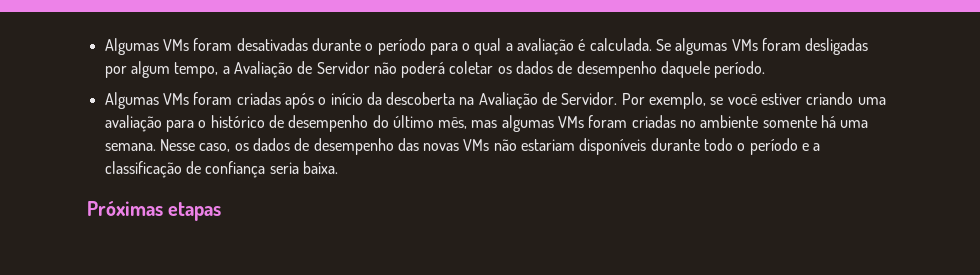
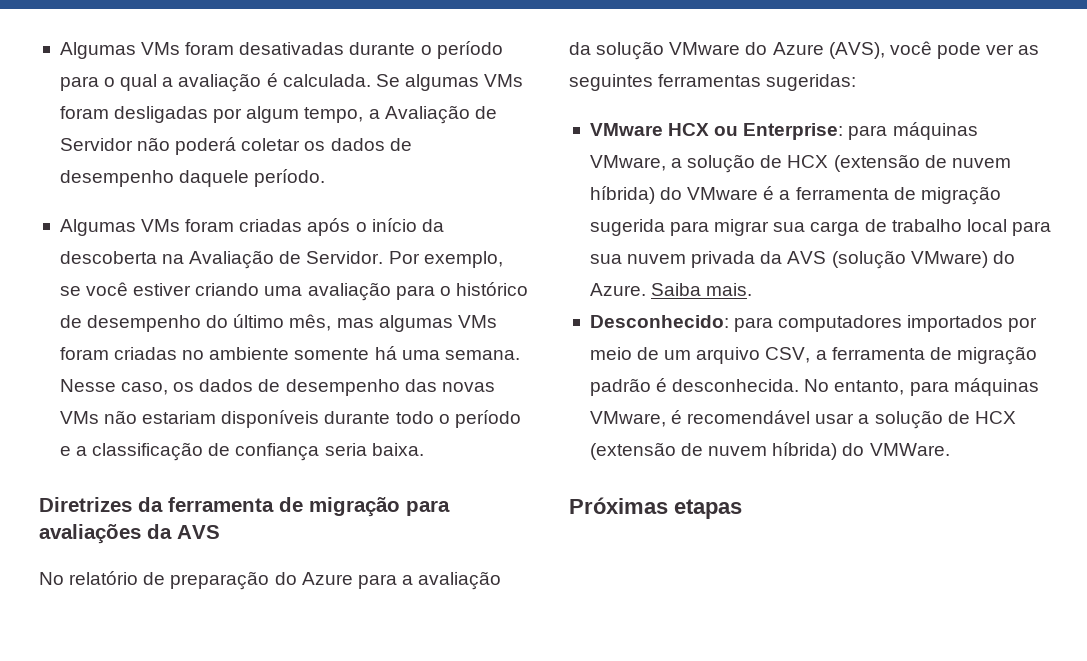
(338, 167) none -> [39,497,450,517] [39,524,220,544] [39,571,502,590] [569,41,1040,60] [569,74,857,91] [589,122,978,140] [589,154,1011,173] [589,186,1001,205] [589,219,1051,236] [589,250,1015,269] [589,283,753,296] [589,315,1038,332] [589,346,1037,365] [589,378,1039,396] [589,410,1016,429] [589,442,950,460] // Diretrizes da ferramenta de migração para avaliações da AVS // No relatório de preparação do Azure para a avaliação da solução VMware do Azure (AVS), você pode ver as seguintes ferramentas sugeridas: // VMware HCX ou Enterprise: para máquinas VMware, a solução de HCX (extensão de nuvem híbrida) do VMware é a ferramenta de migração sugerida para migrar sua carga de trabalho local para sua nuvem privada da AVS (solução VMware) do Azure. Saiba mais. // Desconhecido: para computadores importados por meio de um arquivo CSV, a ferramenta de migração padrão é desconhecida. No entanto, para máquinas VMware, é recomendável usar a solução de HCX (extensão de nuvem híbrida) do VMWare.

